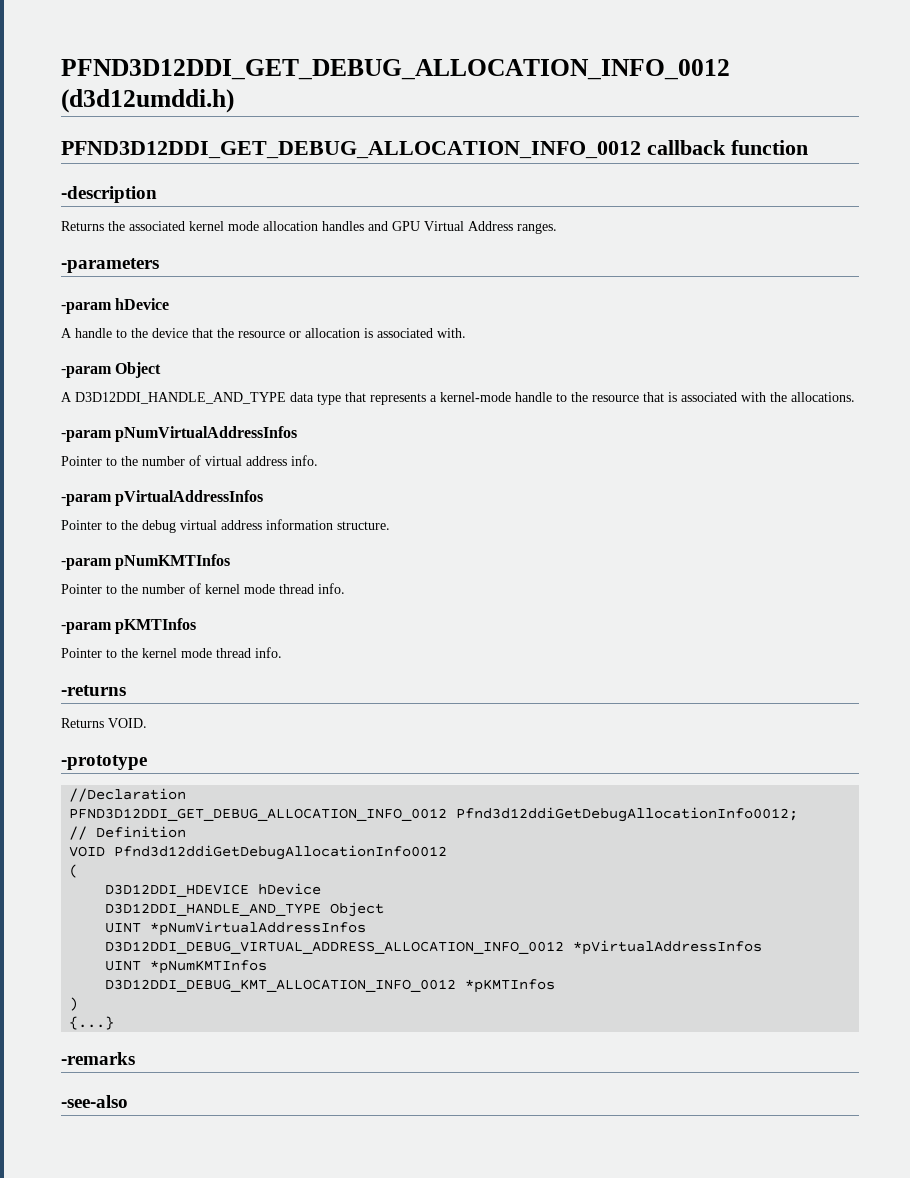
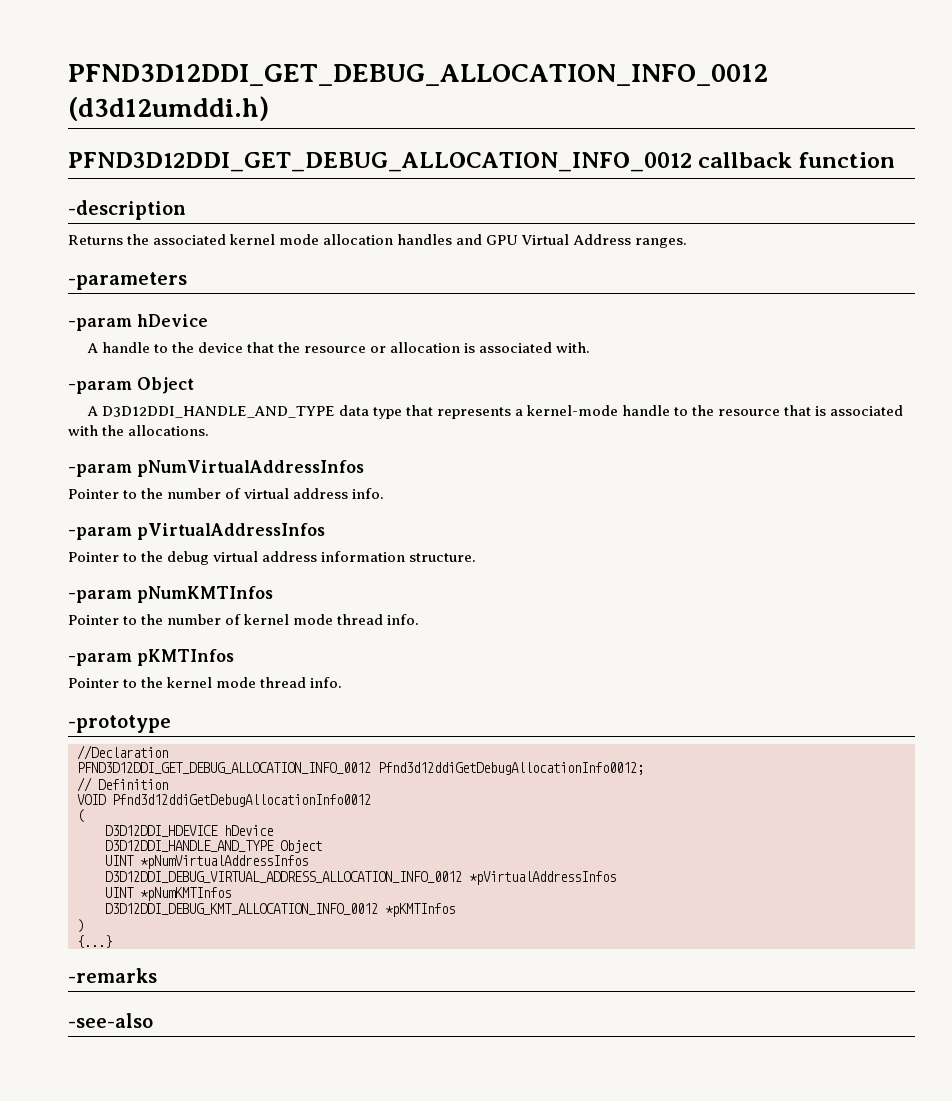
[61,685,126,696] [61,718,147,728] // -returns // Returns VOID. -> (343, 682) none

